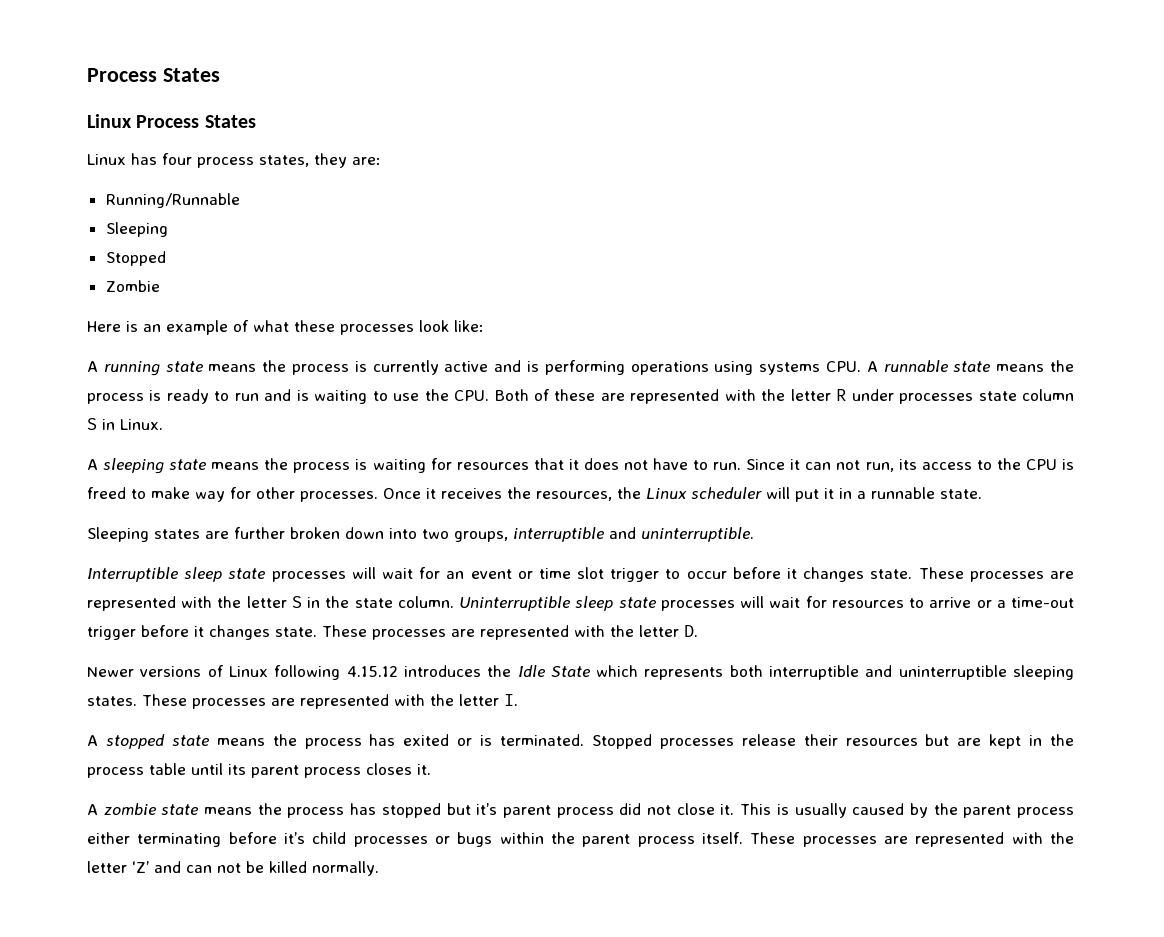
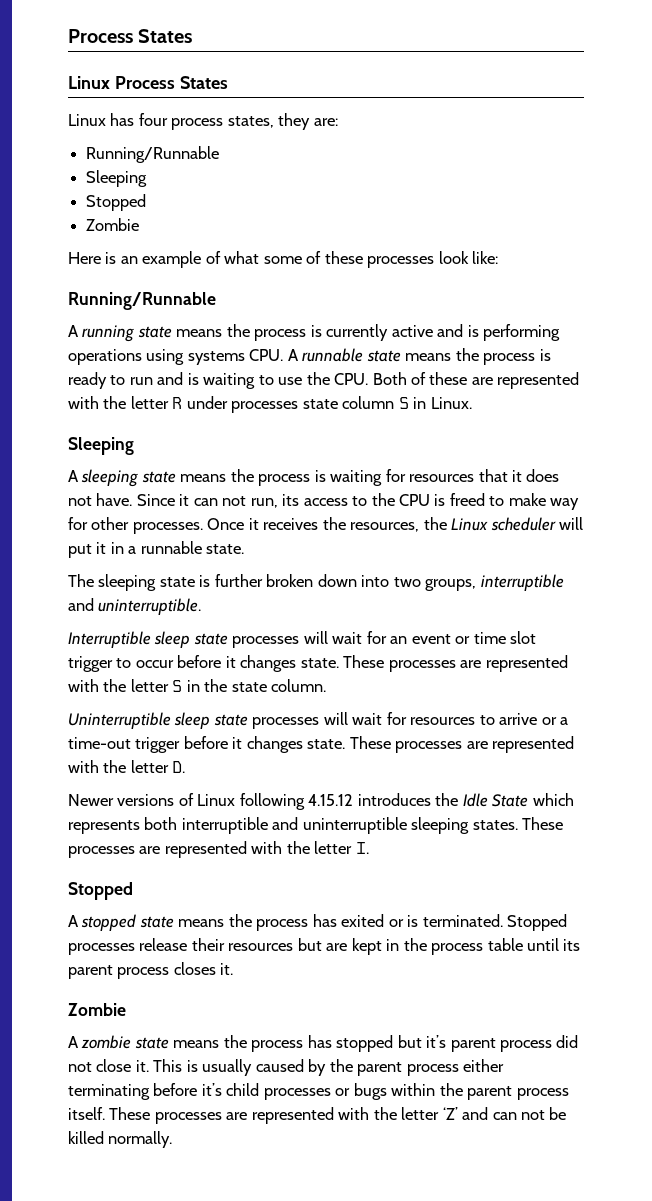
(289, 326) none -> [263,251,322,264] some of
(484, 326) none -> [68,292,216,310] // Running/Runnable
(163, 424) none -> [68,437,134,455] // Sleeping
[653,458,742,470] have to run. -> [96,493,133,506] have.
[87,527,229,542] Sleeping states are -> [68,574,211,591] The sleeping state is
(454, 602) none -> (327, 685) //
(518, 700) none -> [68,882,133,900] // Stopped
(431, 769) none -> [68,1003,126,1016] // Zombie

